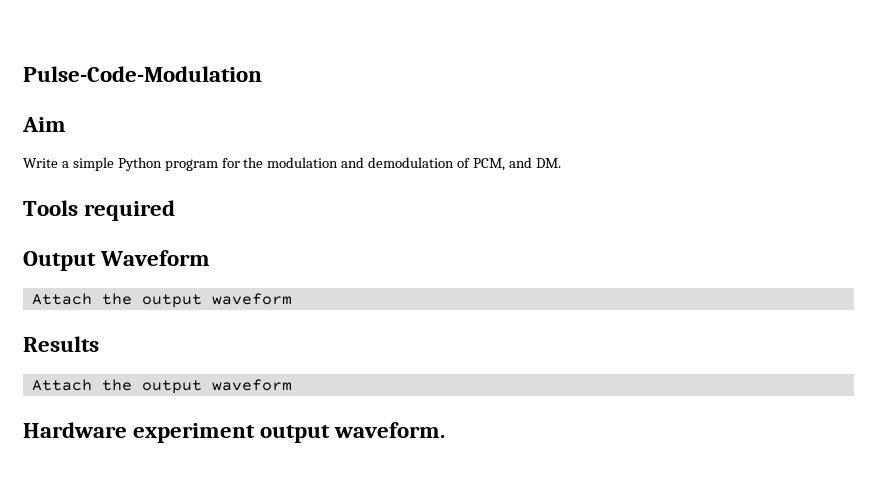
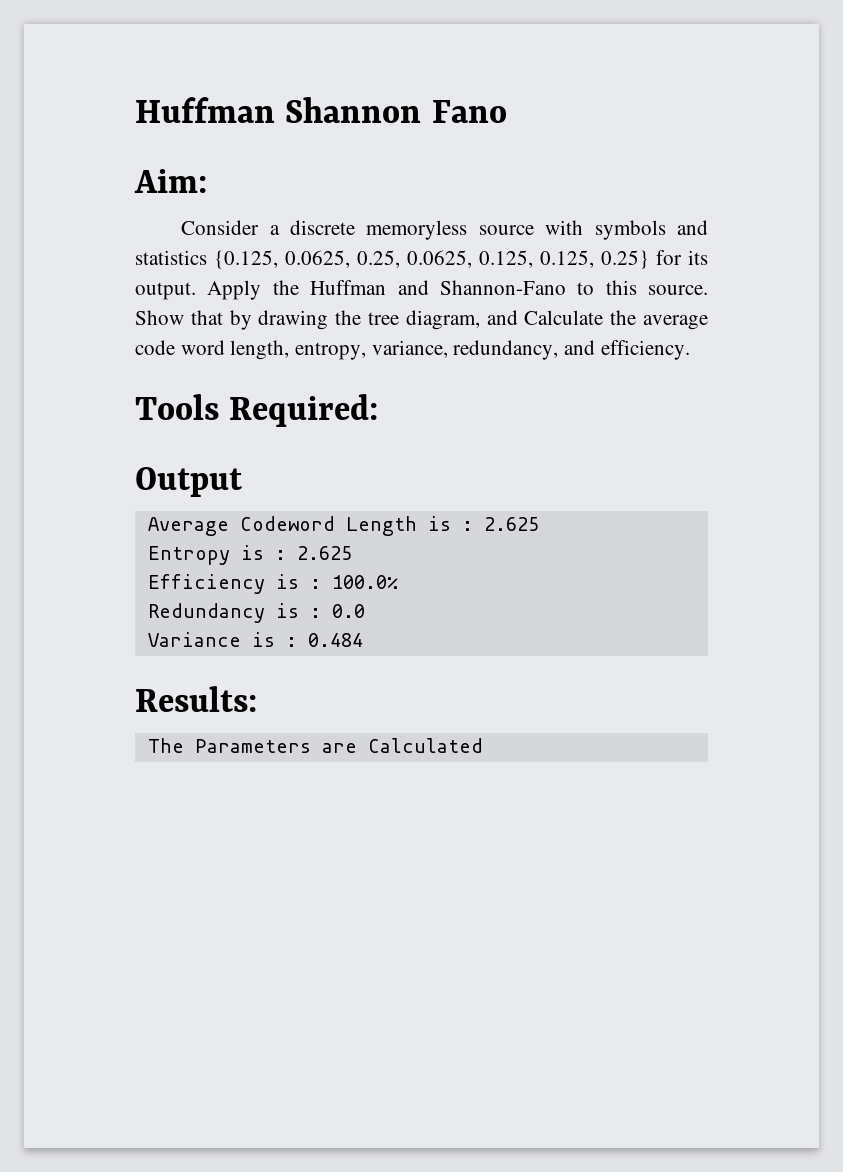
[23,66,262,82] [22,117,66,132] [23,157,561,171] Pulse-Code-Modulation // Aim // Write a simple Python program for the modulation and demodulation of PCM, and DM. -> [135,97,507,123] [134,169,207,193] [181,220,708,240] [135,250,708,269] [135,280,708,300] [135,310,708,330] [135,340,690,360] Huffman Shannon Fano // Aim: // Consider a discrete memoryless source with symbols and statistics {0.125, 0.0625, 0.25, 0.0625, 0.125, 0.125, 0.25} for its output. Apply the Huffman and Shannon-Fano to this source. Show that by drawing the tree diagram, and Calculate the average code word length, entropy, variance, redundancy, and efficiency.
[84,200,176,221] required -> [229,394,379,427] Required:
[100,250,211,266] [31,293,292,308] [23,336,99,352] [31,379,292,394] [23,422,446,443] Waveform // Attach the output waveform // Results // Attach the output waveform // Hardware experiment output waveform. -> [147,516,539,536] [147,545,352,565] [147,574,398,594] [147,603,365,623] [147,632,363,647] [135,686,257,712] [147,738,483,753] // Average Codeword Length is : 2.625 // Entropy is : 2.625 // Efficiency is : 100.0% // Redundancy is : 0.0 // Variance is : 0.484 // Results: // The Parameters are Calculated

